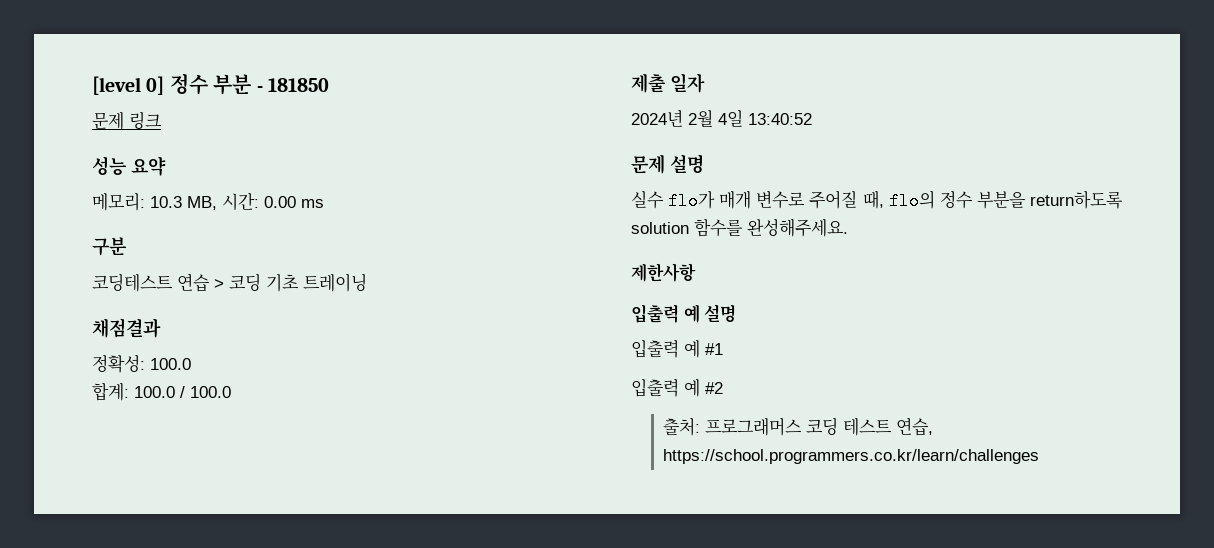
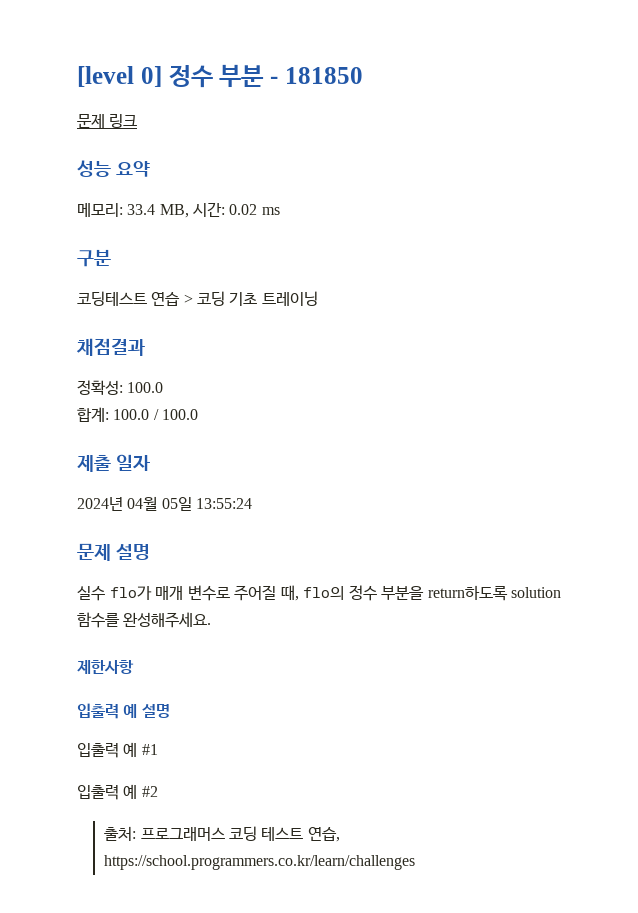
[150,196,182,208] 10.3 -> [127,204,156,215] 33.4
[264,196,296,208] 0.00 -> [229,204,258,215] 0.02
[688,110,812,127] 2월 4일 13:40:52 -> [127,496,252,511] 04월 05일 13:55:24

